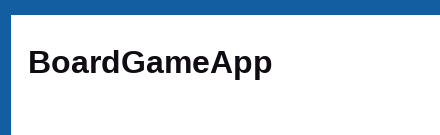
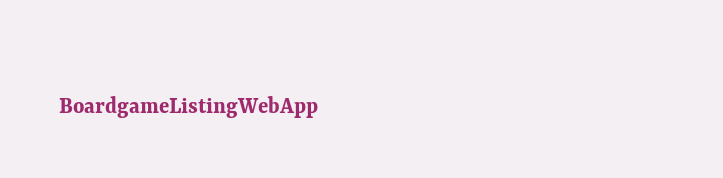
[28,50,273,80] BoardGameApp -> [59,96,318,118] BoardgameListingWebApp

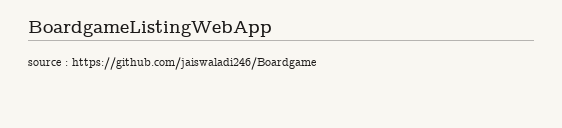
(318, 107) none -> [28,57,316,70] // source : https://github.com/jaiswaladi246/Boardgame

